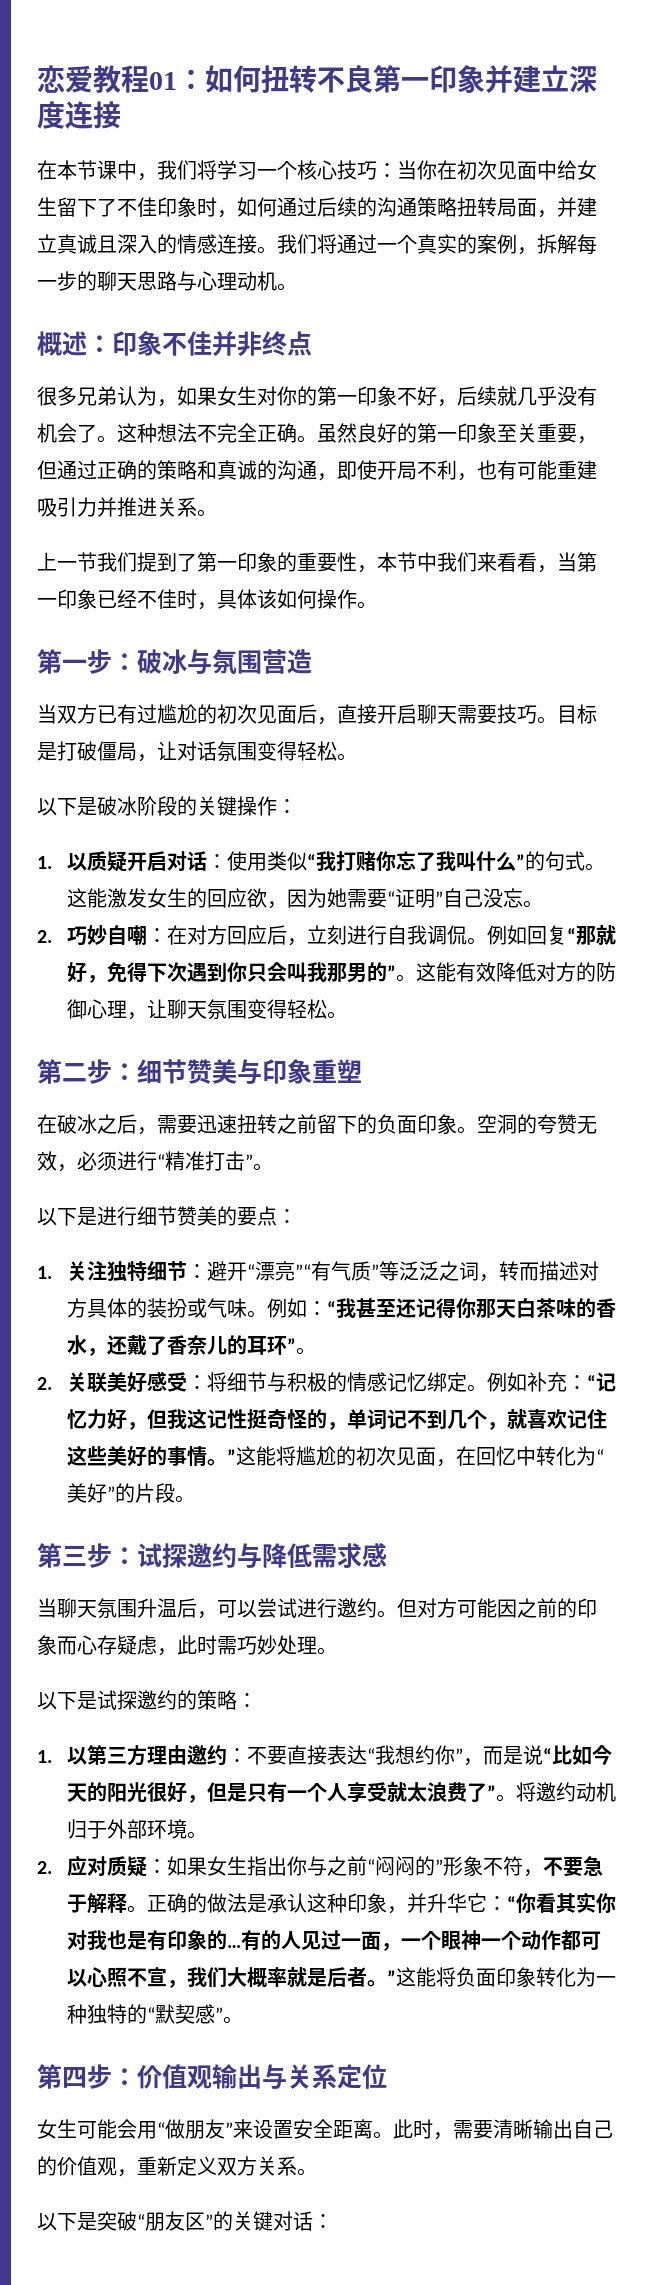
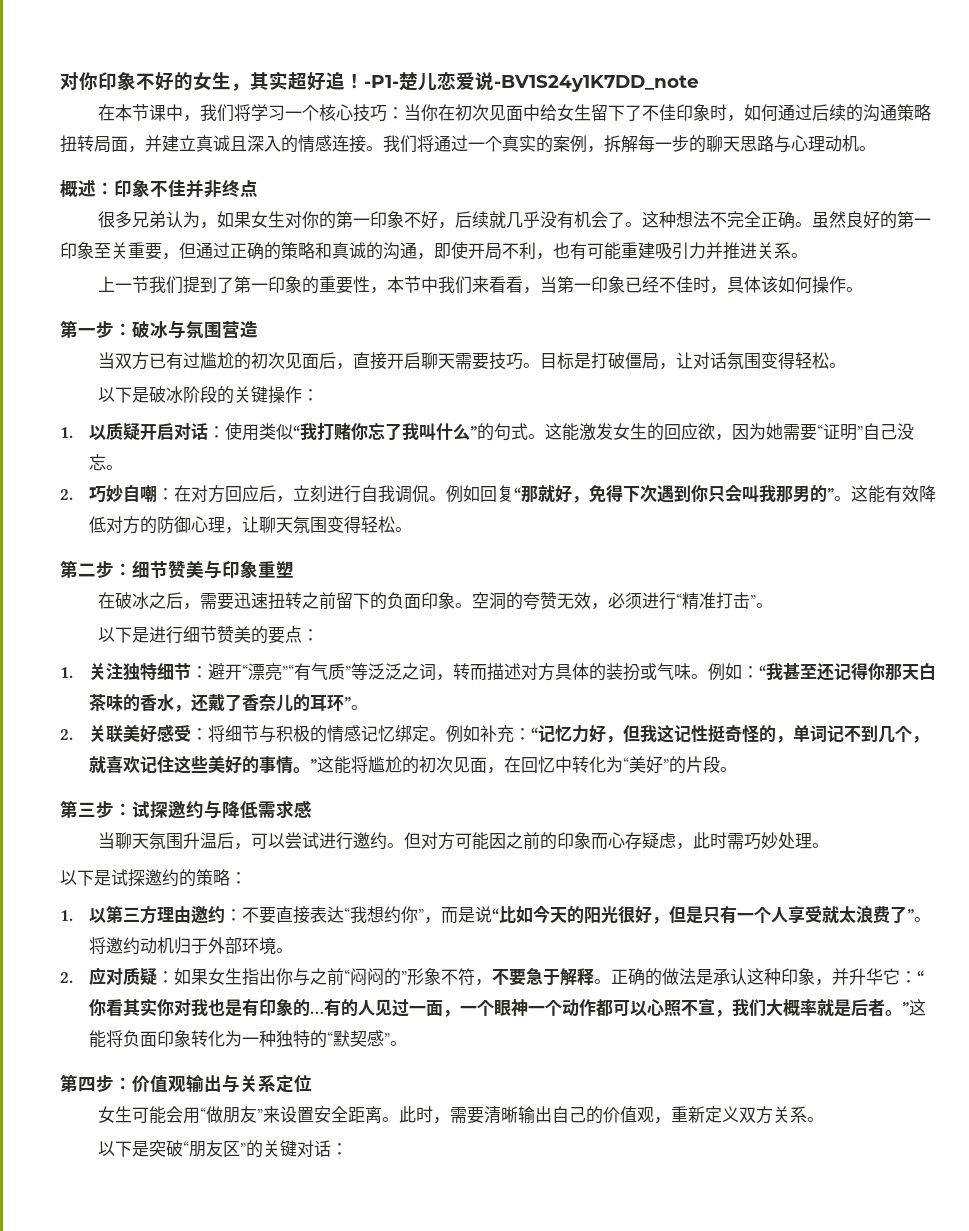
[37,65,597,93] [37,101,121,129] 恋爱教程01：如何扭转不良第一印象并建立深度连接 -> [60,71,699,92] 对你印象不好的女生，其实超好追！-P1-楚儿恋爱说-BV1S24y1K7DD_note

